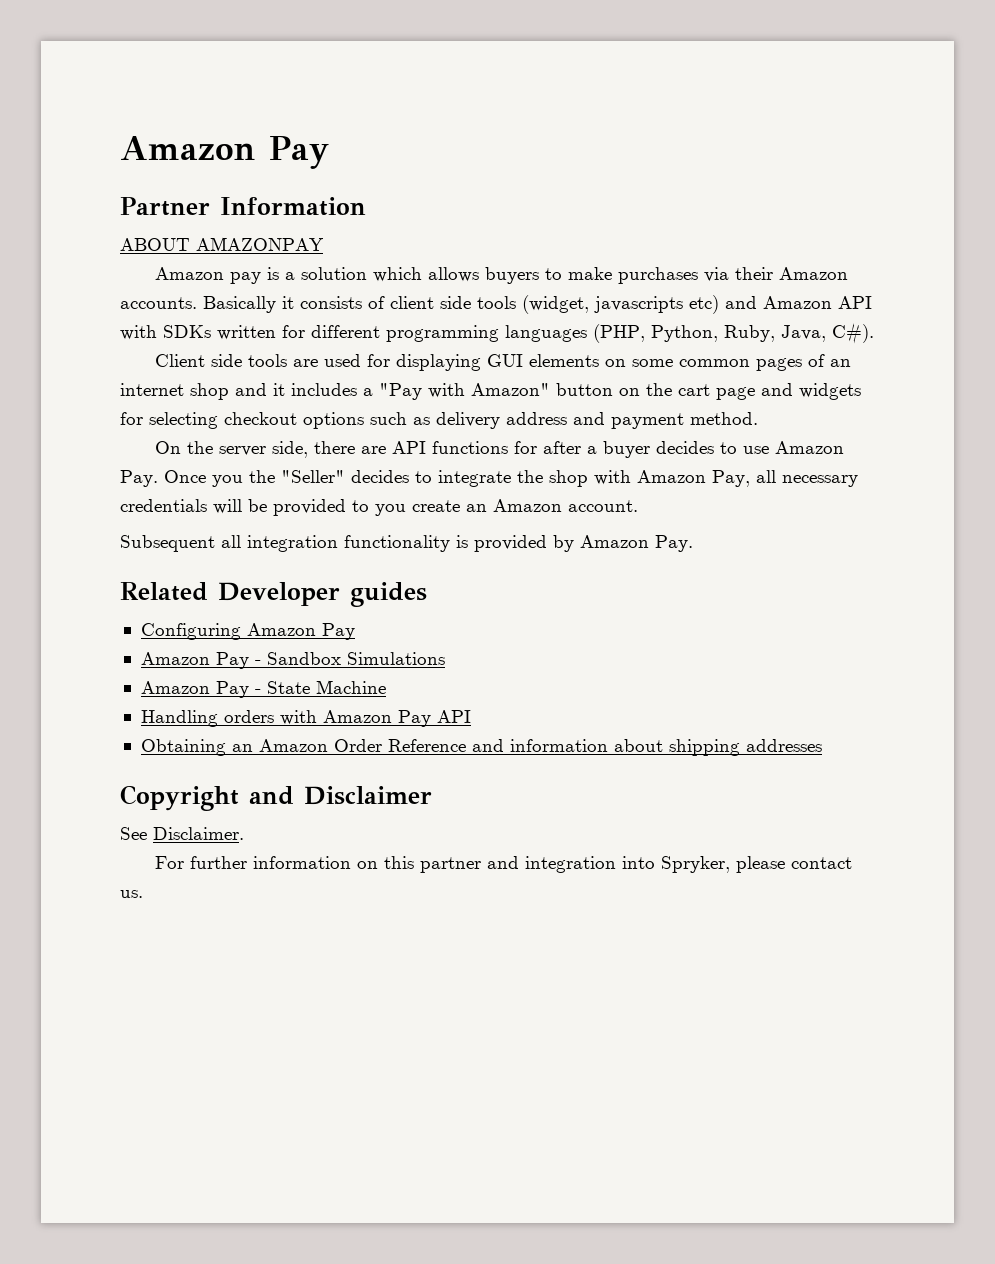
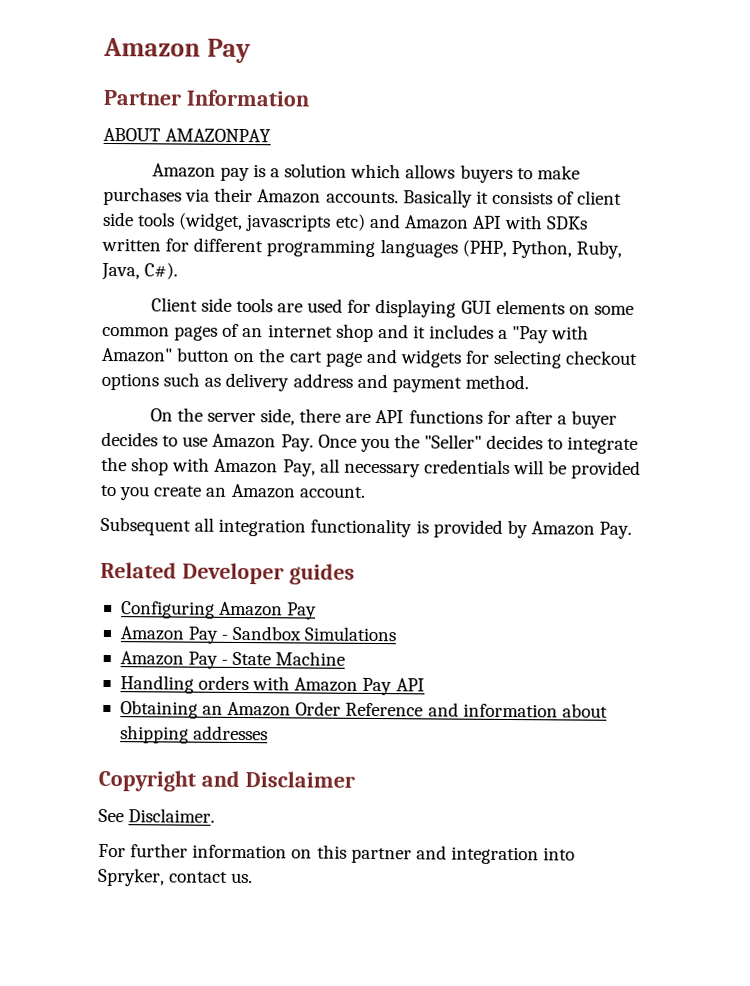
[736,856,786,873] please -> (165, 877) none

